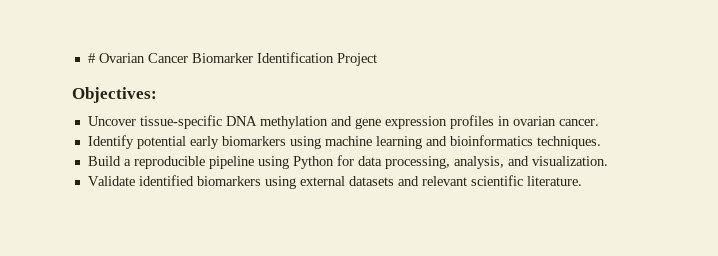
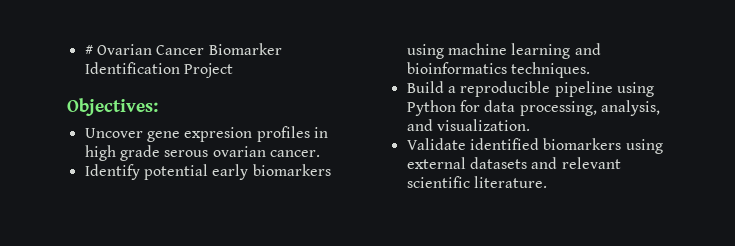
[139,115,510,129] tissue-specific DNA methylation and gene expression profiles in -> [146,126,328,142] [84,145,209,161] gene expresion profiles in high grade serous

